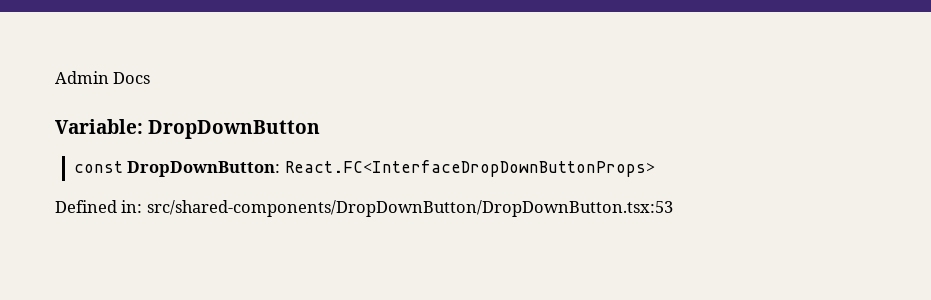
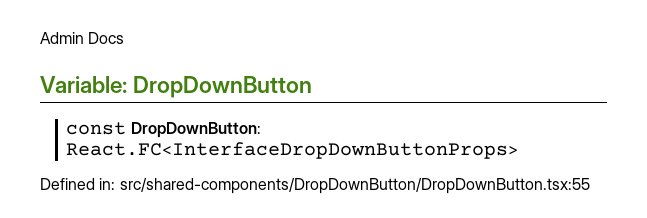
[146,200,673,217] src/shared-components/DropDownButton/DropDownButton.tsx:53 -> [119,178,590,194] src/shared-components/DropDownButton/DropDownButton.tsx:55

